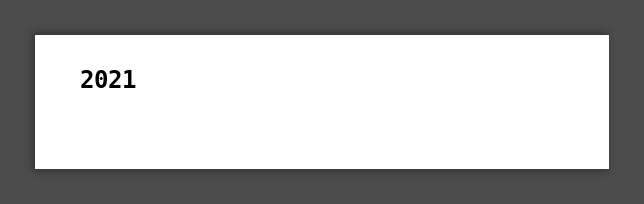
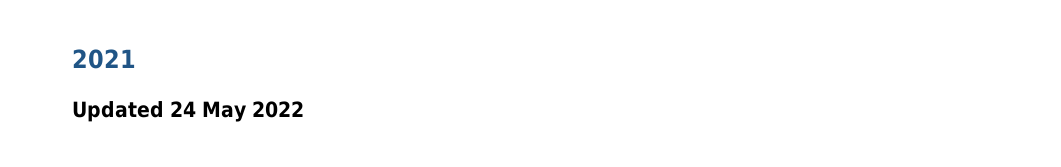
(136, 79) none -> [72,101,304,122] // Updated 24 May 2022

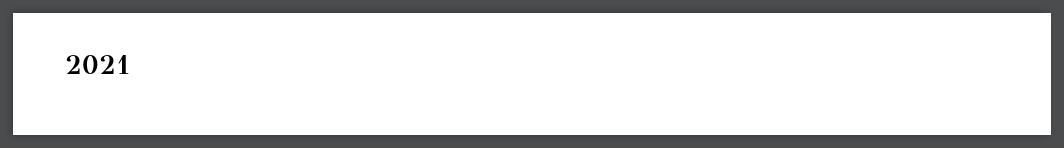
[72,101,304,122] // Updated 24 May 2022 -> (130, 64) none

